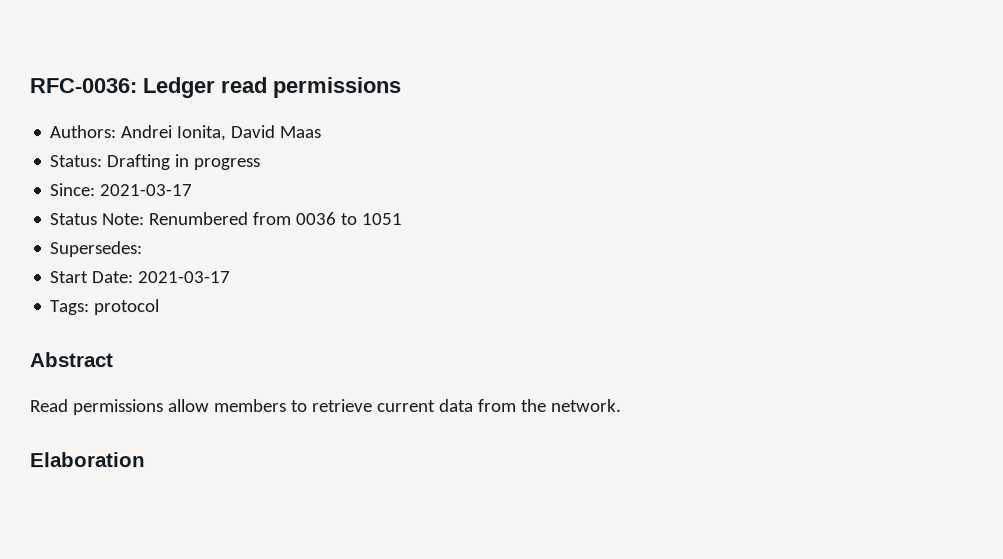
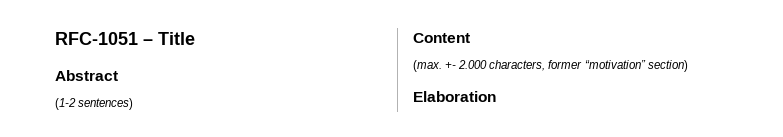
[29,77,401,99] [49,125,322,142] [49,154,261,171] [49,183,193,197] [49,212,403,226] [49,241,143,258] [49,271,232,284] [50,299,161,316] [30,352,114,368] [30,398,622,416] RFC-0036: Ledger read permissions // Authors: Andrei Ionita, David Maas // Status: Drafting in progress // Since: 2021-03-17 // Status Note: Renumbered from 0036 to 1051 // Supersedes: // Start Date: 2021-03-17 // Tags: protocol // Abstract // Read permissions allow members to retrieve current data from the network. -> [55,32,195,45] [55,70,118,81] [55,98,134,110] [413,33,470,43] [413,60,688,72] RFC-1051 – Title // Abstract // (1-2 sentences) // Content // (max. +- 2.000 characters, former “motivation” section)

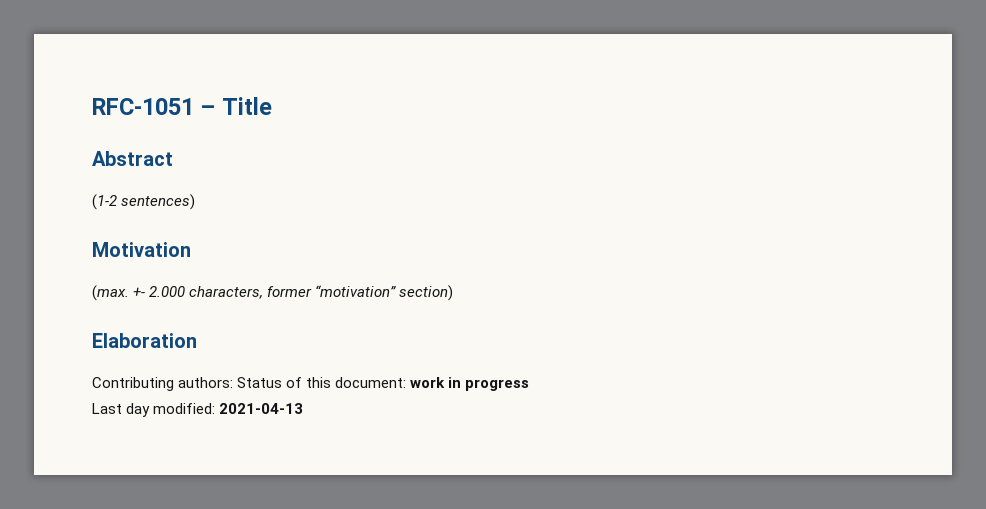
[413,33,470,43] Content -> [92,242,191,257] Motivation
(496, 96) none -> [92,377,530,391] [92,403,304,417] // Contributing authors: Status of this document: work in progress // Last day modified: 2021-04-13

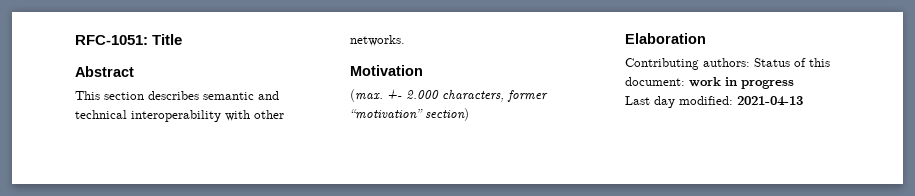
[92,98,216,115] RFC-1051 – -> [75,35,148,45] RFC-1051:
[92,194,196,210] (1-2 sentences) -> [75,91,279,100] [75,110,284,122] [350,35,405,46] This section describes semantic and technical interoperability with other networks.

